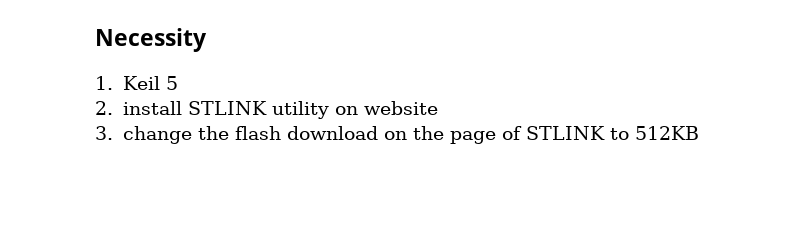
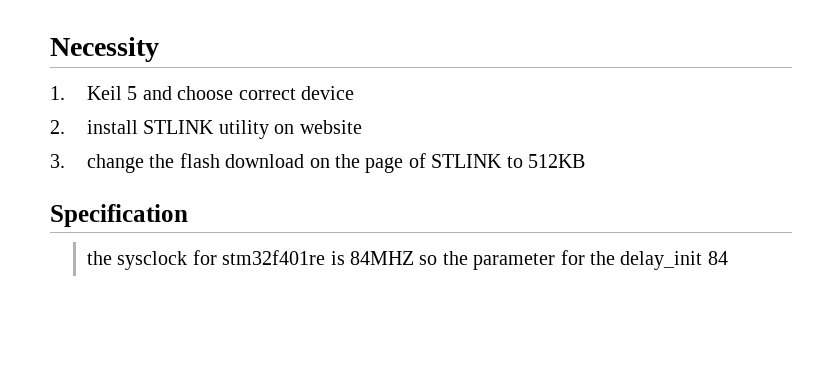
(178, 83) none -> [142,86,354,100] and choose correct device
(699, 133) none -> [50,204,188,227] [86,250,728,270] // Specification // the sysclock for stm32f401re is 84MHZ so the parameter for the delay_init 84

